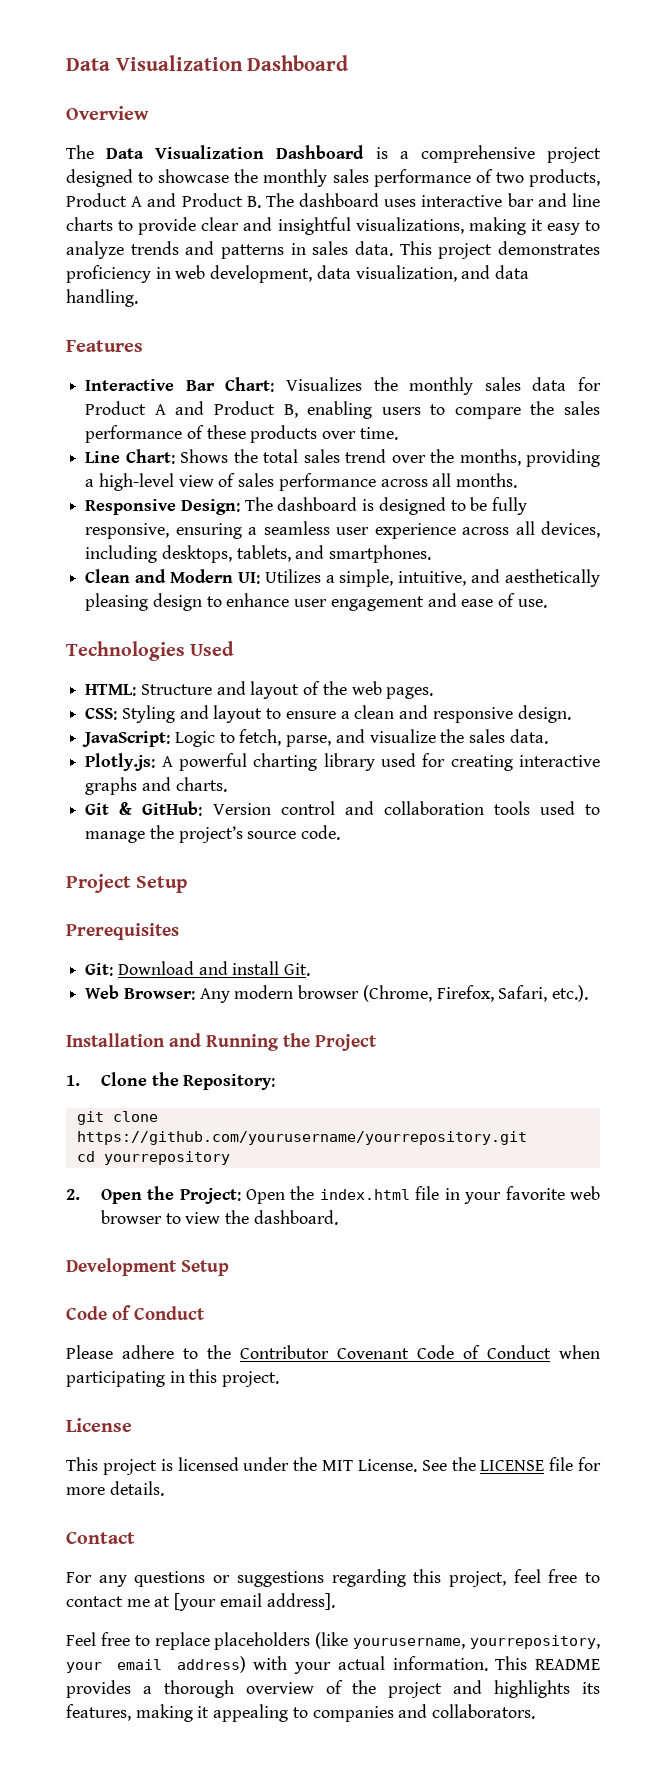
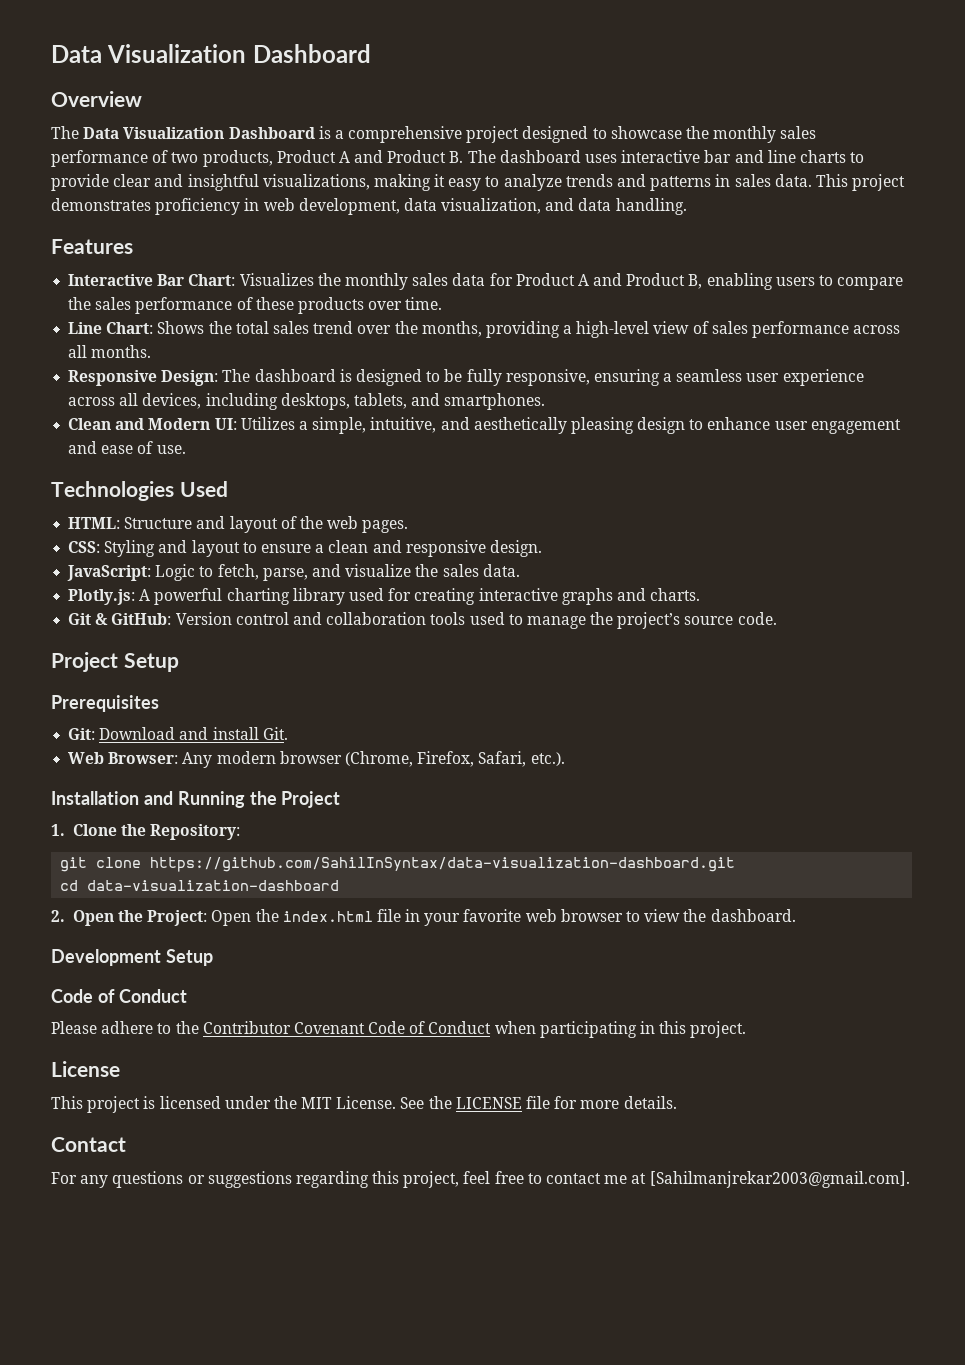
[76,1131,527,1145] https://github.com/yourusername/yourrepository.git -> [150,857,736,872] https://github.com/SahilInSyntax/data-visualization-dashboard.git
[103,1151,230,1165] yourrepository -> [87,880,340,891] data-visualization-dashboard
[174,1593,335,1611] [66,1632,600,1650] [66,1656,600,1674] [66,1680,601,1698] [66,1704,536,1722] [your email address]. // Feel free to replace placeholders (like yourusername, yourrepository, your email address) with your actual information. This README provides a thorough overview of the project and highlights its features, making it appealing to companies and collaborators. -> [649,1171,910,1188] [Sahilmanjrekar2003@gmail.com].

